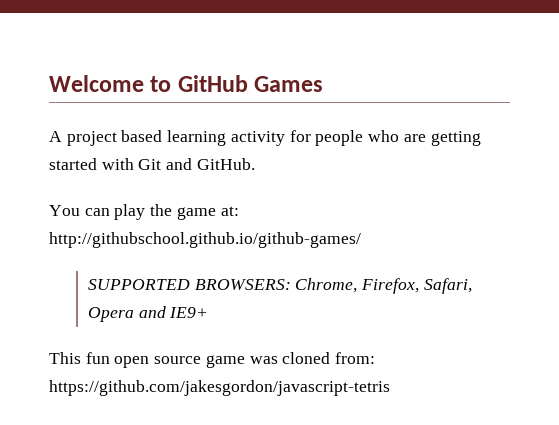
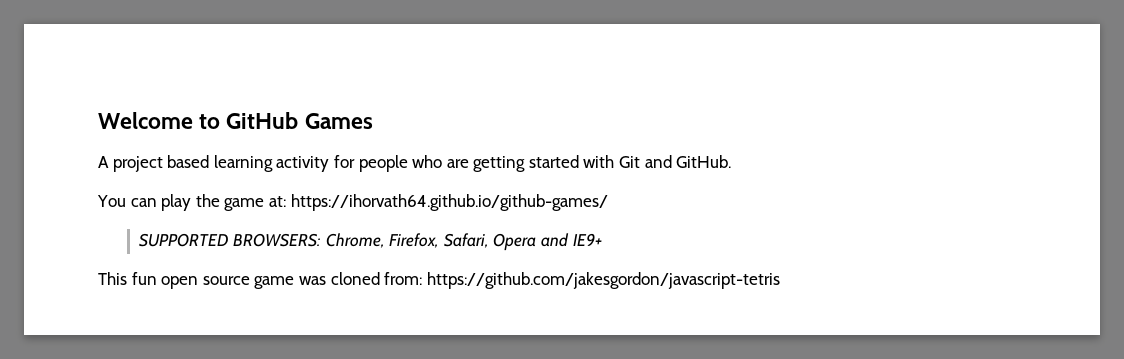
[49,232,361,248] http://githubschool.github.io/github-games/ -> [290,194,608,211] https://ihorvath64.github.io/github-games/

